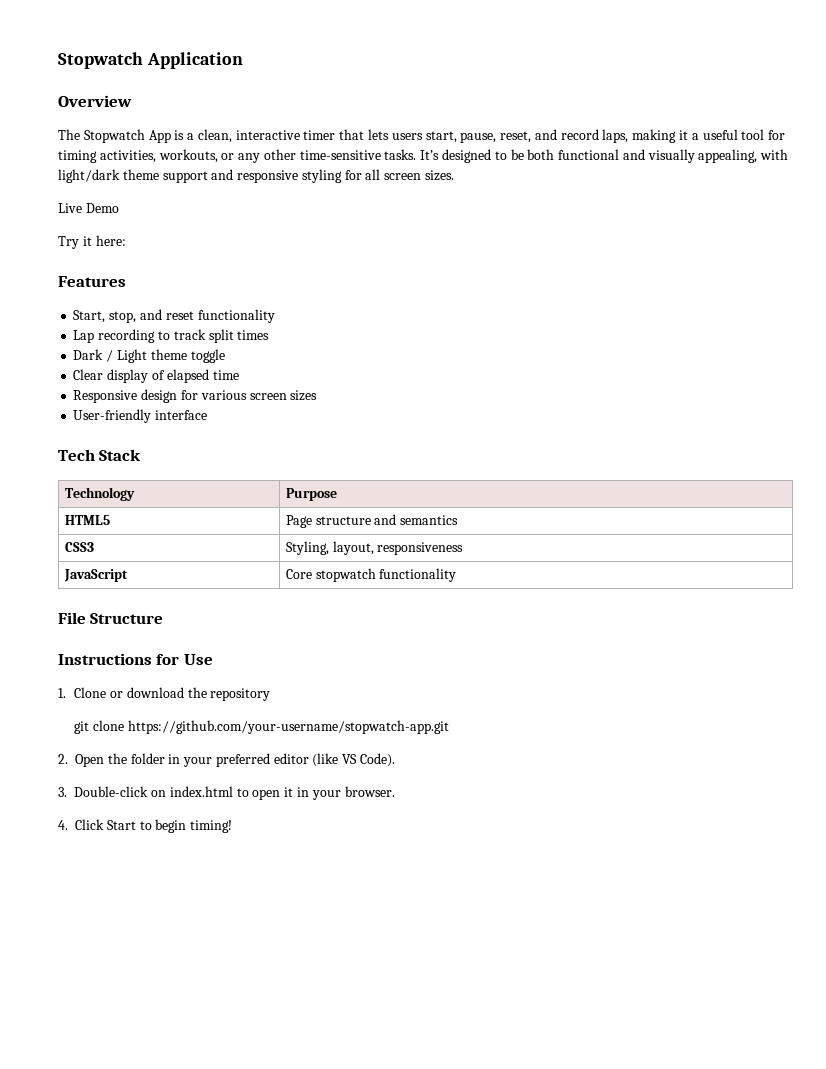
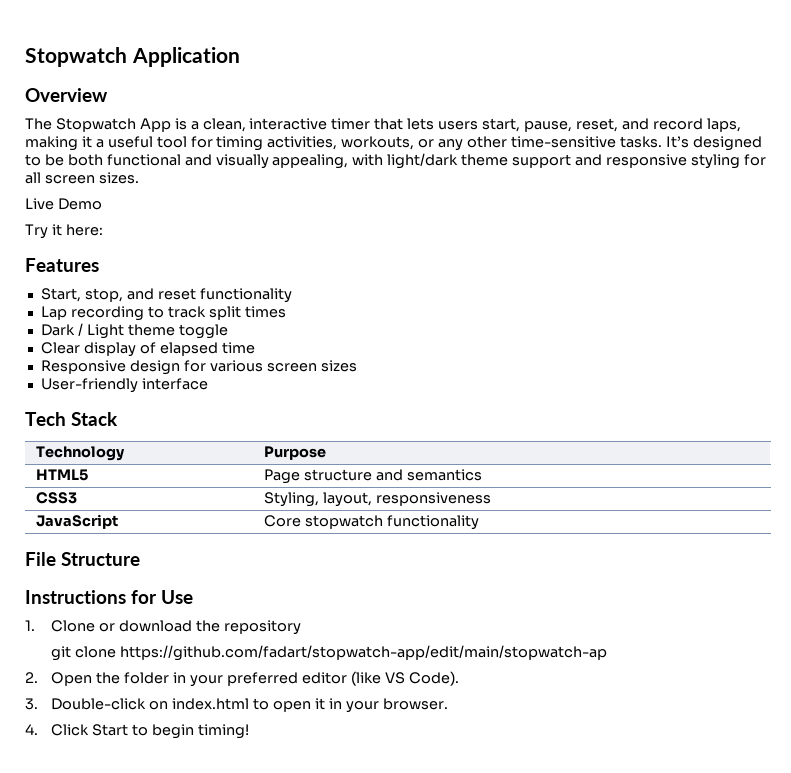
[127,720,449,734] https://github.com/your-username/stopwatch-app.git -> [120,645,608,661] https://github.com/fadart/stopwatch-app/edit/main/stopwatch-ap

